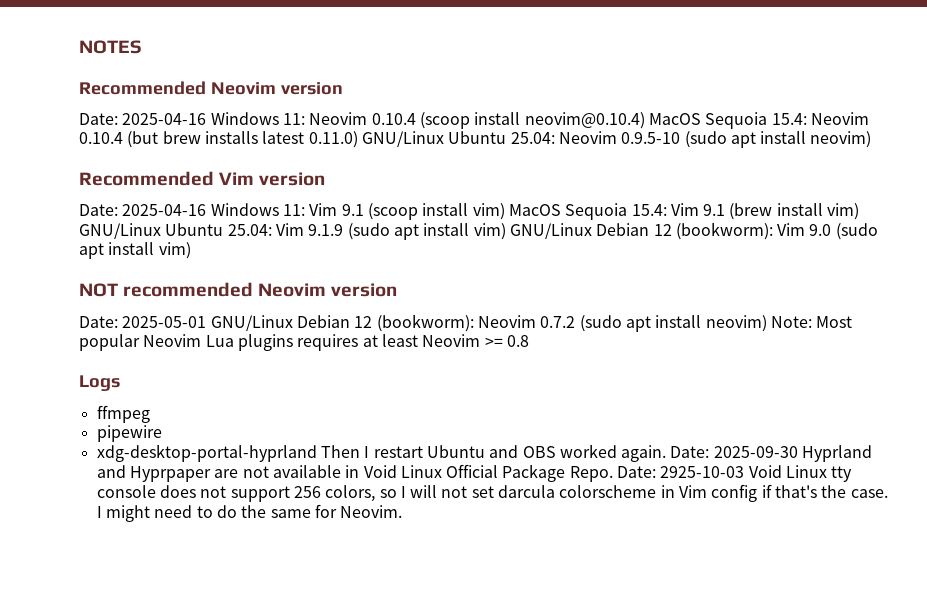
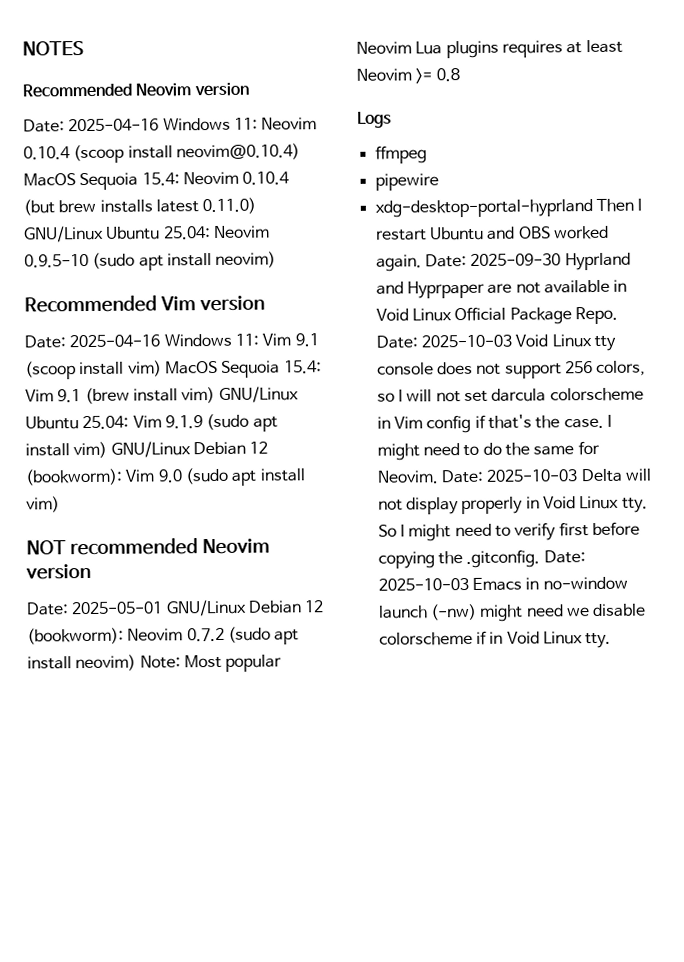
[660,466,745,478] 2925-10-03 -> [420,334,512,348] 2025-10-03
(403, 511) none -> [440,468,652,484] [377,495,648,515] [377,521,640,542] [377,549,586,569] [377,576,628,591] [377,603,647,622] [378,630,612,649] Date: 2025-10-03 Delta will not display properly in Void Linux tty. So I might need to verify first before copying the .gitconfig. Date: 2025-10-03 Emacs in no-window launch (-nw) might need we disable colorscheme if in Void Linux tty.

